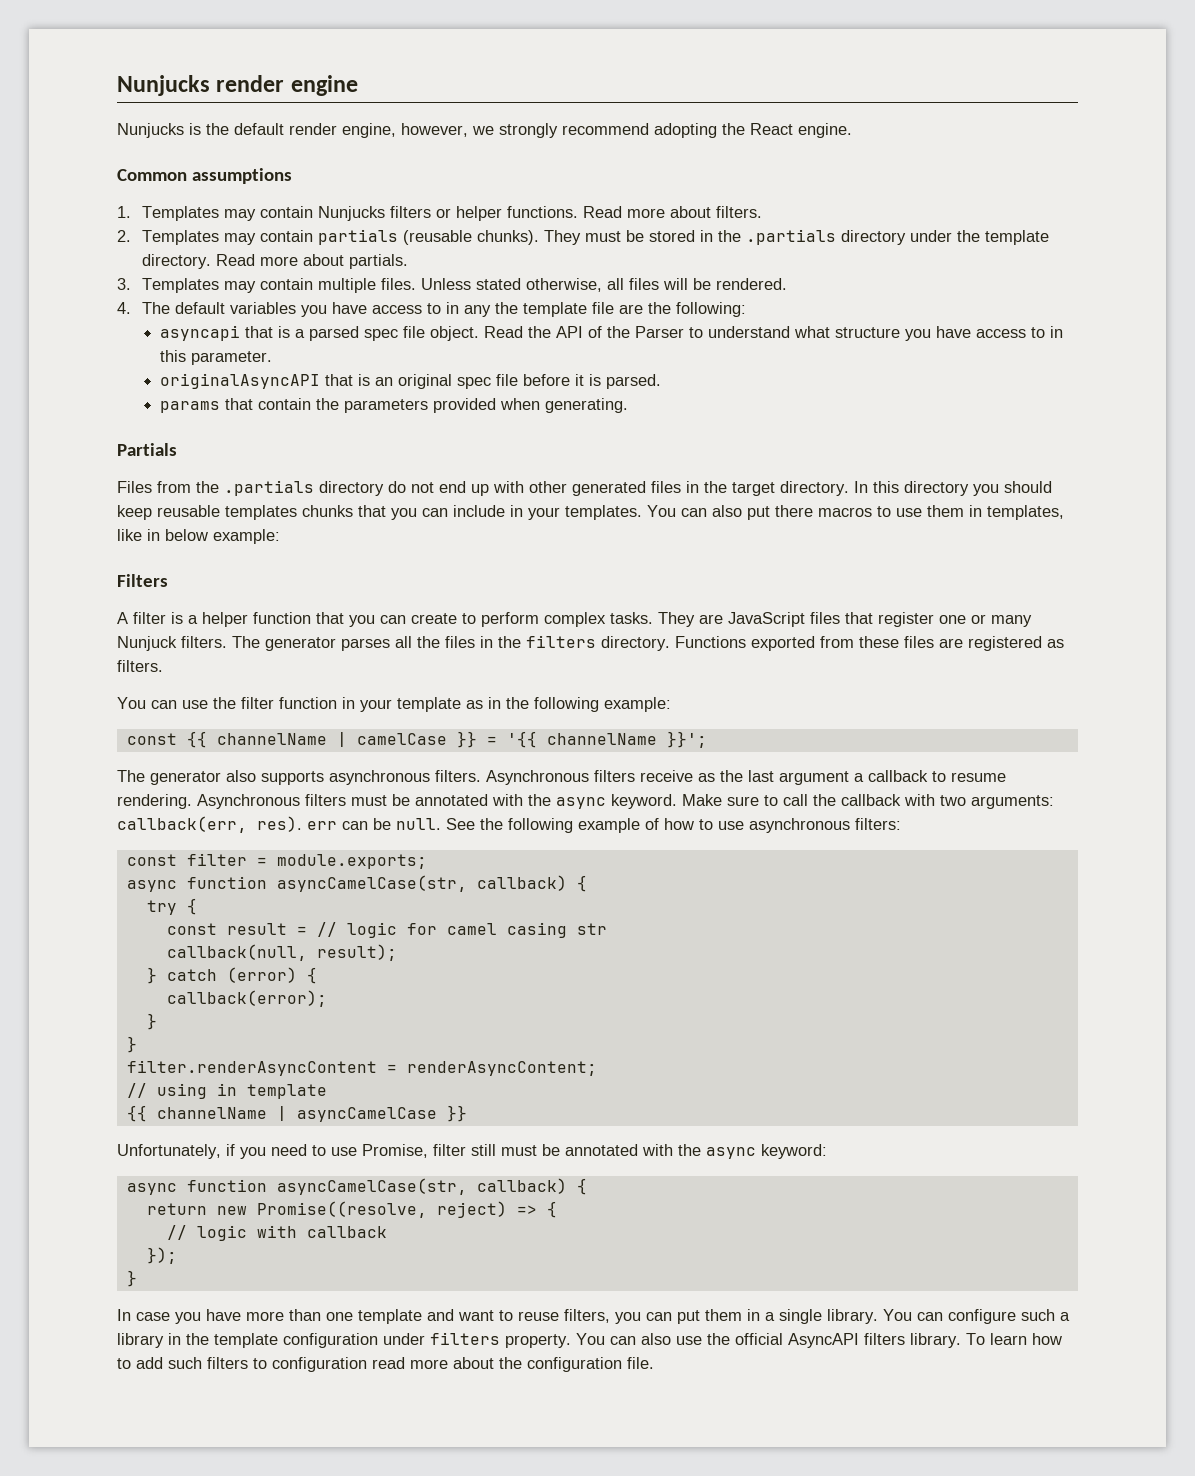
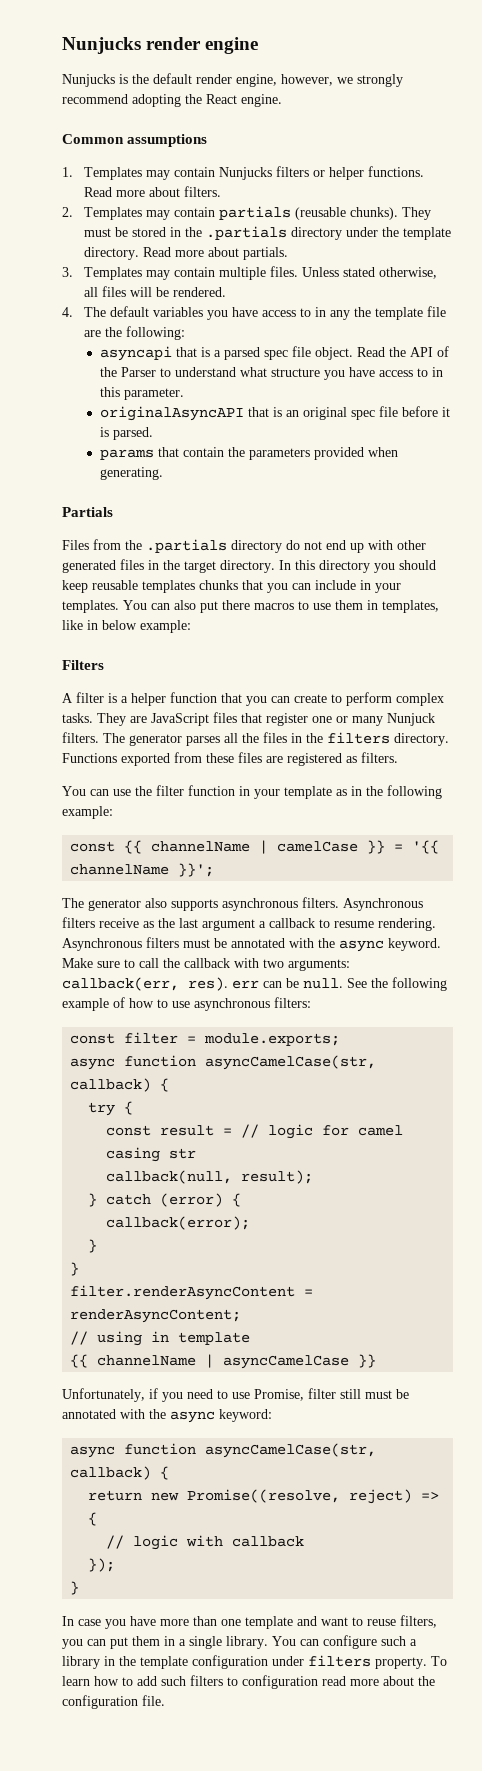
[576,1333,961,1348] You can also use the official AsyncAPI filters library. -> (427, 1663) none

